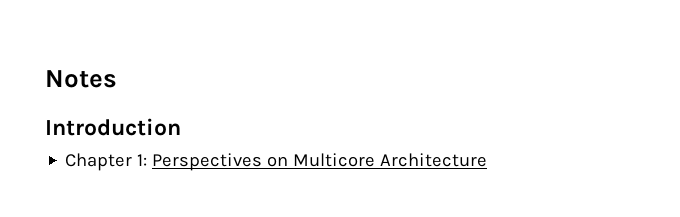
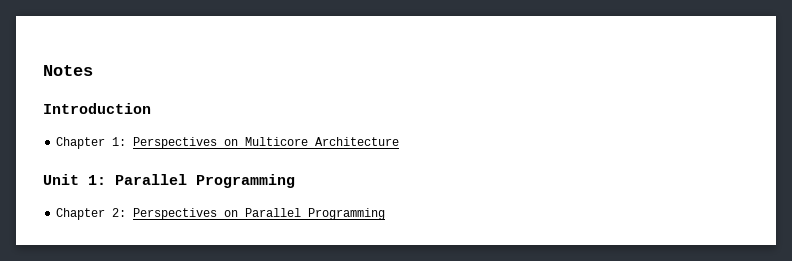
(488, 160) none -> [43,174,295,188] [56,208,386,220] // Unit 1: Parallel Programming // Chapter 2: Perspectives on Parallel Programming

